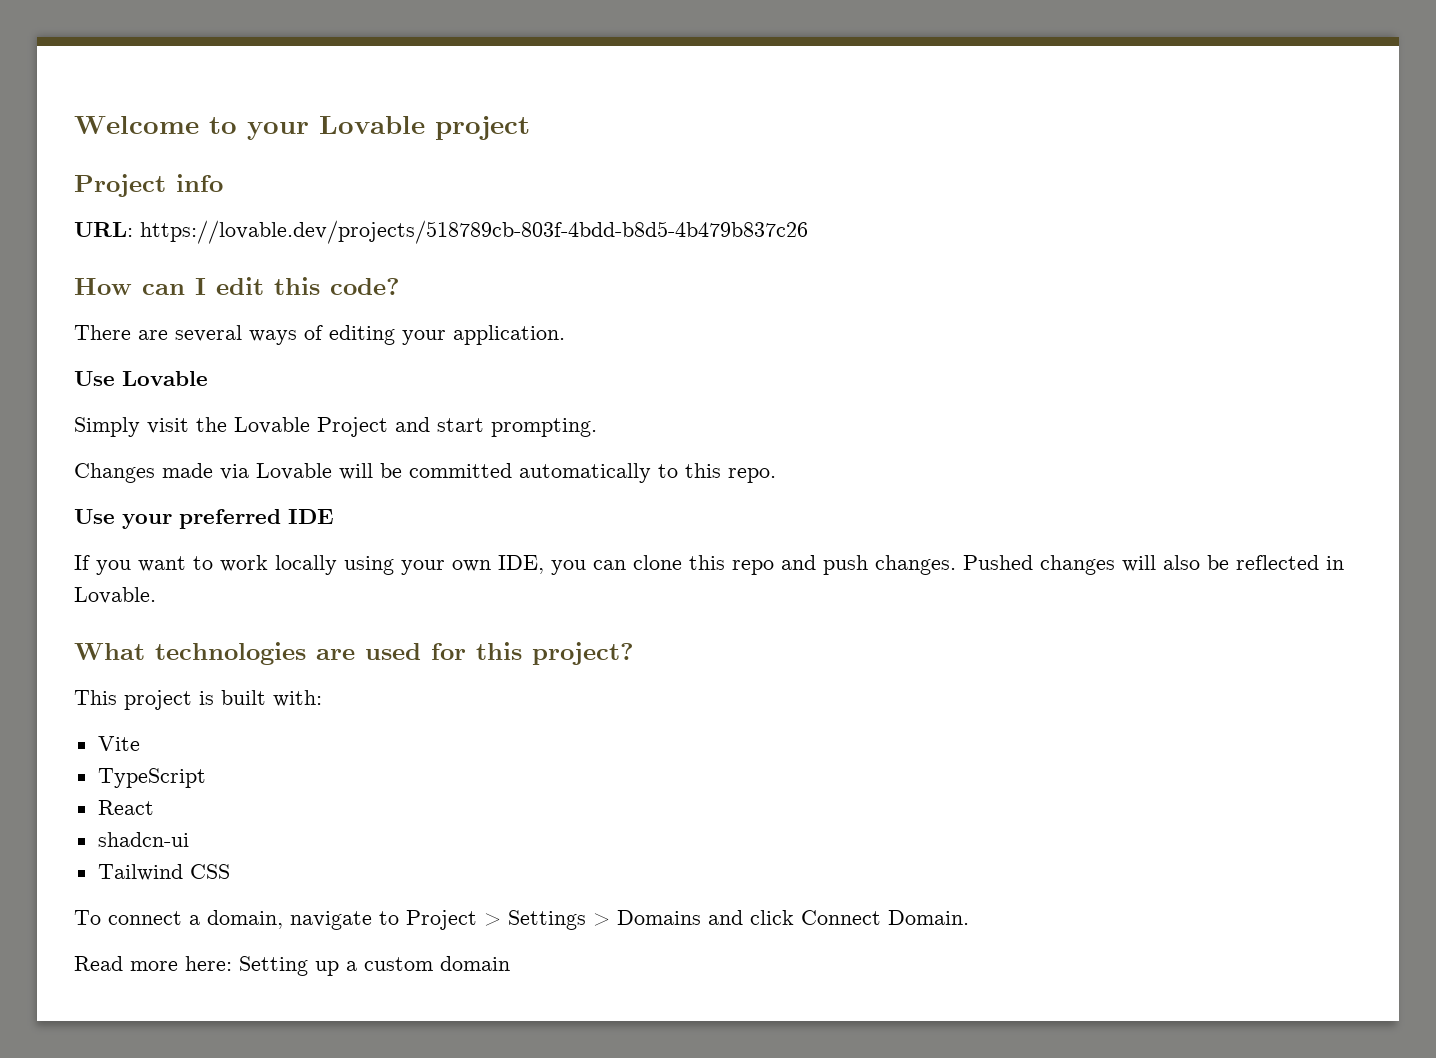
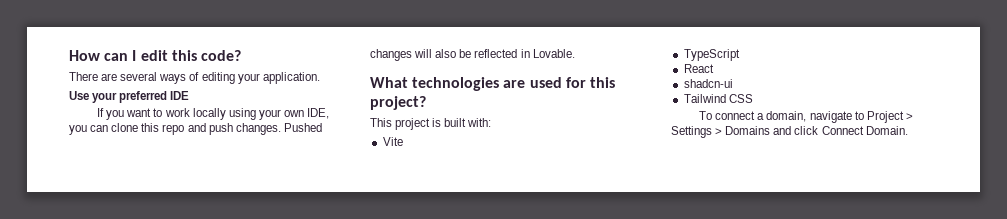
[74,116,530,140] [74,174,223,197] [74,220,808,244] Welcome to your Lovable project // Project info // URL: https://lovable.dev/projects/518789cb-803f-4bdd-b8d5-4b479b837c26 // -> (69, 55) none
[74,371,208,386] [74,417,597,437] [74,463,776,483] // Use Lovable // Simply visit the Lovable Project and start prompting. // Changes made via Lovable will be committed automatically to this repo. -> (320, 78) none
[74,956,510,976] // Read more here: Setting up a custom domain -> (908, 130) none

